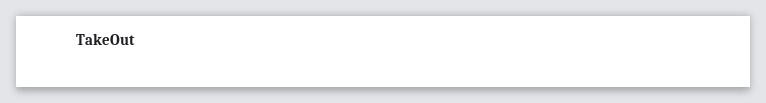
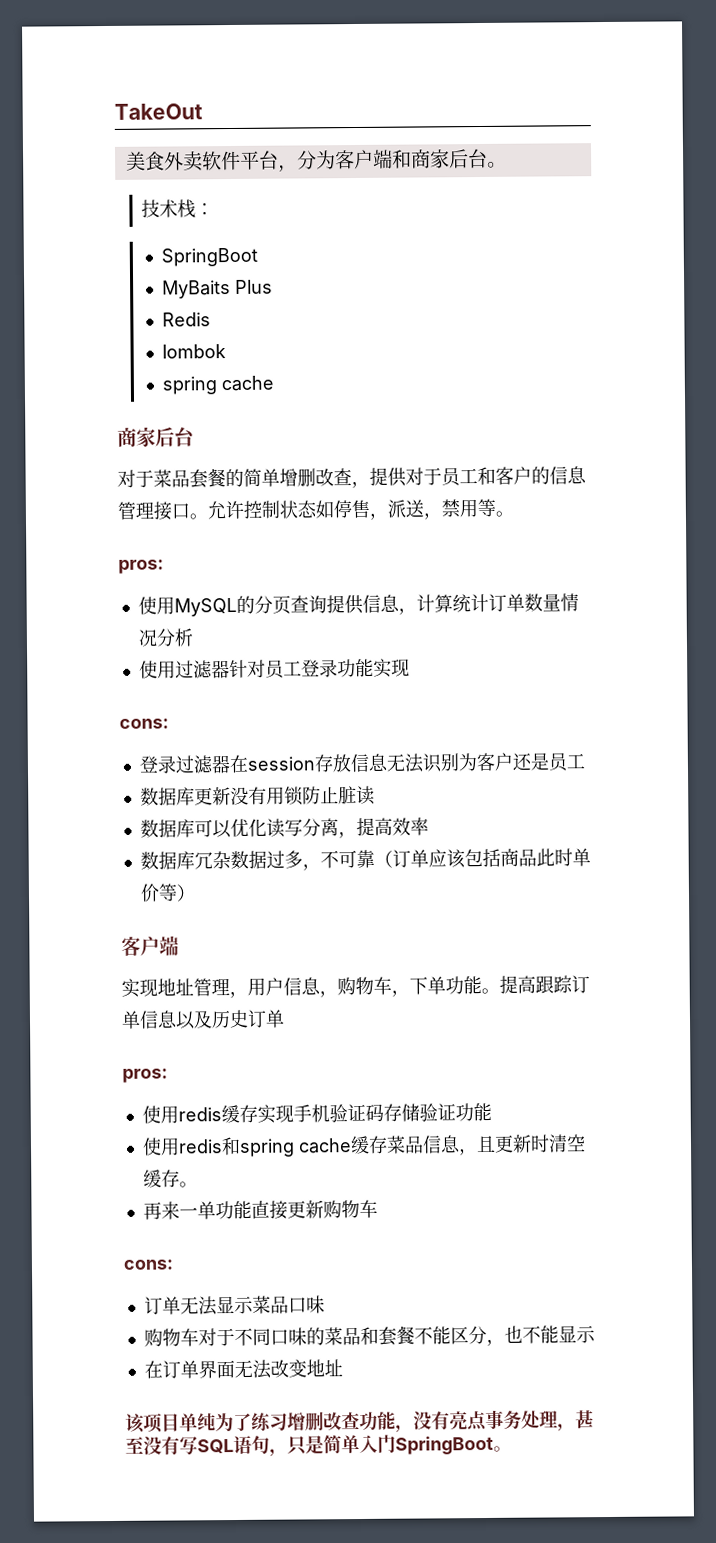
(135, 39) none -> [125,148,507,172] [141,199,215,219] [161,247,259,267] [162,279,274,299] [162,312,212,327] [162,344,227,359] [162,375,275,395] [117,426,195,447] [117,466,587,489] [117,498,514,521] [118,559,164,574] [137,593,579,617] [137,628,193,647] [138,658,410,679] [119,718,169,729] [138,752,585,774] [139,785,375,806] [139,817,429,839] [139,848,591,871] [139,883,196,902] [121,935,179,956] [121,975,590,999] [121,1009,285,1030] [122,1068,168,1083] [141,1102,492,1124] [141,1134,586,1157] [142,1169,198,1188] [142,1199,378,1220] [123,1259,173,1270] [143,1295,325,1316] [143,1325,596,1347] [143,1359,343,1379] [125,1409,594,1433] [125,1434,512,1457] // 美食外卖软件平台，分为客户端和商家后台。 // 技术栈： // SpringBoot // MyBaits Plus // Redis // lombok // spring cache // 商家后台 // 对于菜品套餐的简单增删改查，提供对于员工和客户的信息管理接口。允许控制状态如停售，派送，禁用等。 // pros: // 使用MySQL的分页查询提供信息，计算统计订单数量情况分析 // 使用过滤器针对员工登录功能实现 // cons: // 登录过滤器在session存放信息无法识别为客户还是员工 // 数据库更新没有用锁防止脏读 // 数据库可以优化读写分离，提高效率 // 数据库冗杂数据过多，不可靠（订单应该包括商品此时单价等） // 客户端 // 实现地址管理，用户信息，购物车，下单功能。提高跟踪订单信息以及历史订单 // pros: // 使用redis缓存实现手机验证码存储验证功能 // 使用redis和spring cache缓存菜品信息，且更新时清空缓存。 // 再来一单功能直接更新购物车 // cons: // 订单无法显示菜品口味 // 购物车对于不同口味的菜品和套餐不能区分，也不能显示 // 在订单界面无法改变地址 // 该项目单纯为了练习增删改查功能，没有亮点事务处理，甚至没有写SQL语句，只是简单入门SpringBoot。

